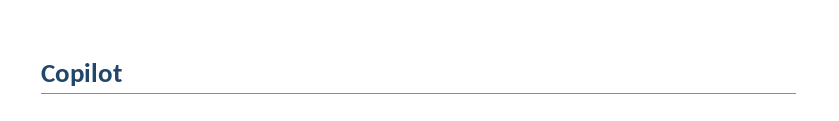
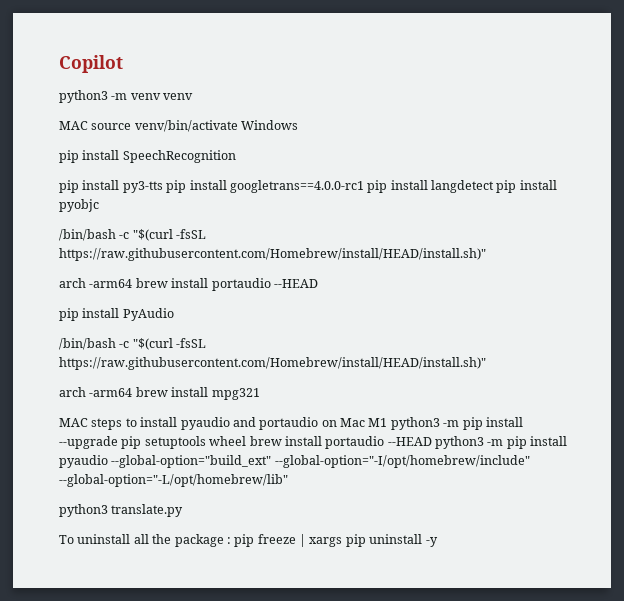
(122, 74) none -> [59,90,194,103] [59,120,299,132] [59,150,236,163] [59,180,557,193] [59,199,99,212] [59,229,207,241] [59,248,486,261] [59,278,318,291] [59,308,174,321] [59,338,207,350] [59,357,486,370] [59,387,260,400] [59,417,523,430] [59,436,568,449] [59,455,530,468] [59,474,288,487] [59,504,184,517] [59,534,438,547] // python3 -m venv venv // MAC source venv/bin/activate Windows // pip install SpeechRecognition // pip install py3-tts pip install googletrans==4.0.0-rc1 pip install langdetect pip install pyobjc // /bin/bash -c "$(curl -fsSL https://raw.githubusercontent.com/Homebrew/install/HEAD/install.sh)" // arch -arm64 brew install portaudio --HEAD // pip install PyAudio // /bin/bash -c "$(curl -fsSL https://raw.githubusercontent.com/Homebrew/install/HEAD/install.sh)" // arch -arm64 brew install mpg321 // MAC steps to install pyaudio and portaudio on Mac M1 python3 -m pip install --upgrade pip setuptools wheel brew install portaudio --HEAD python3 -m pip install pyaudio --global-option="build_ext" --global-option="-I/opt/homebrew/include" --global-option="-L/opt/homebrew/lib" // python3 translate.py // To uninstall all the package : pip freeze | xargs pip uninstall -y

